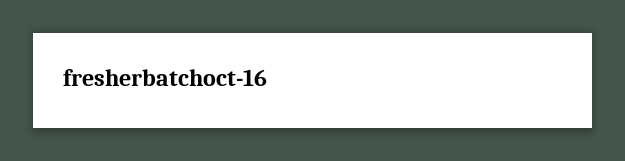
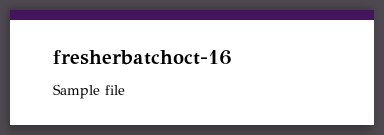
(267, 77) none -> [53,84,125,99] // Sample file

